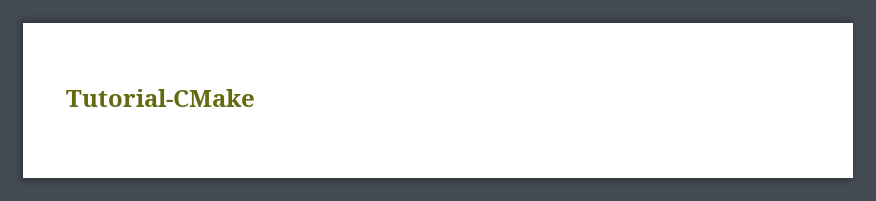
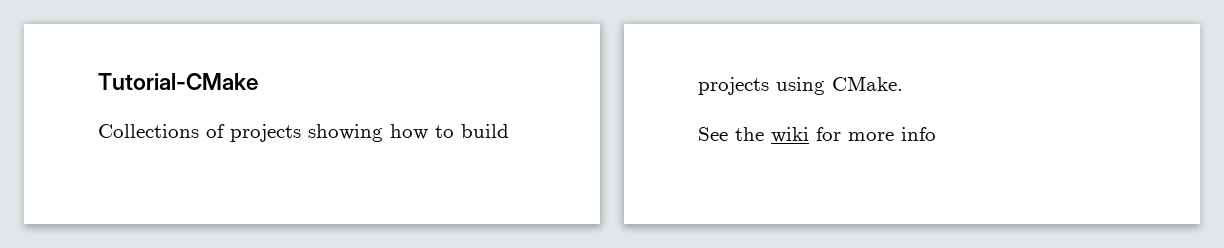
(255, 98) none -> [98,124,509,142] [698,76,903,95] [698,127,936,143] // Collections of projects showing how to build projects using CMake. // See the wiki for more info

